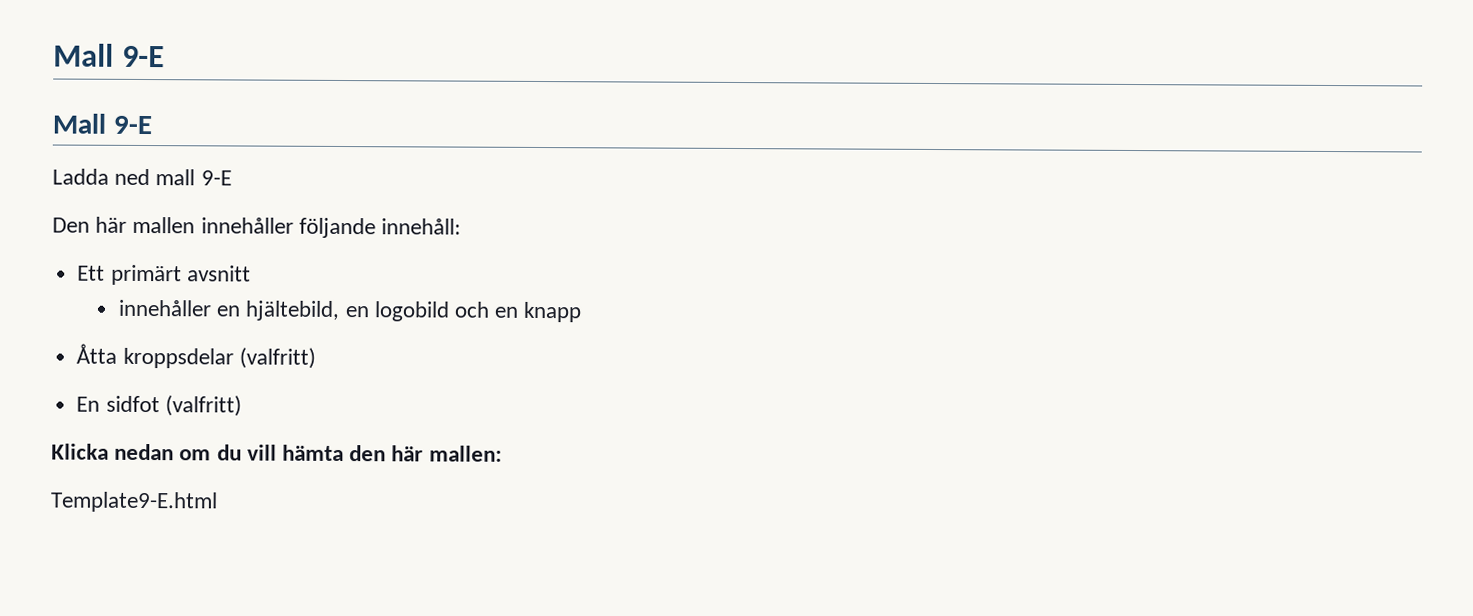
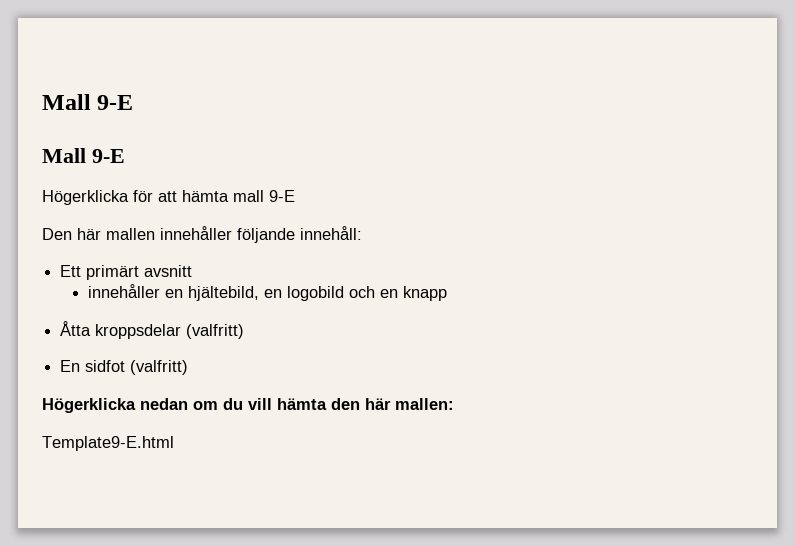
[52,168,151,186] Ladda ned -> [42,190,229,205] Högerklicka för att hämta
[51,443,109,460] Klicka -> [42,398,136,413] Högerklicka

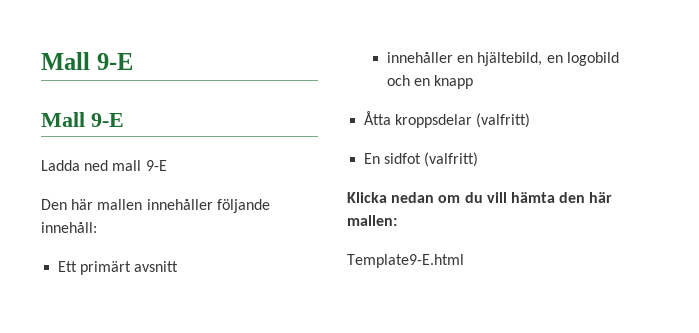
[42,190,229,205] Högerklicka för att hämta -> [41,160,109,171] Ladda ned
[42,398,136,413] Högerklicka -> [347,192,387,203] Klicka

